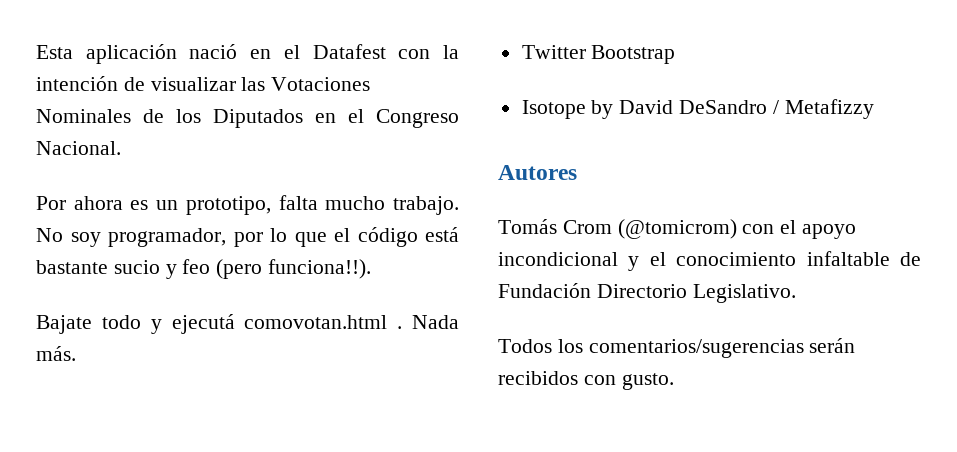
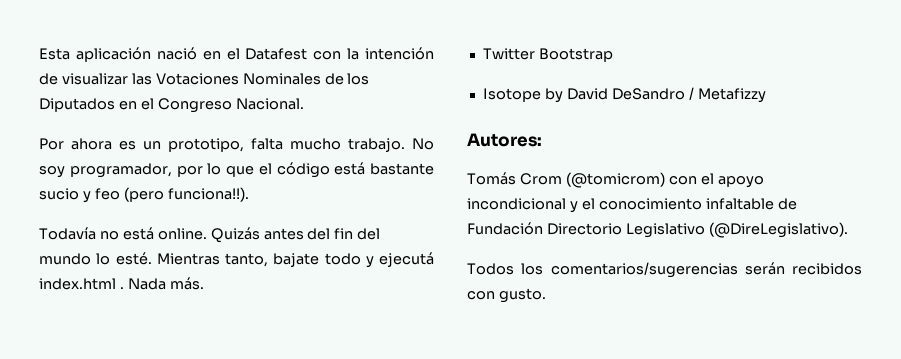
[36,315,92,334] Bajate -> [39,227,381,243] [39,252,320,267] Todavía no está online. Quizás antes del fin del mundo lo esté. Mientras tanto, bajate
[244,315,388,329] comovotan.html -> [39,278,116,290] index.html
[498,165,577,180] Autores -> [467,133,542,147] Autores:
[692,284,796,303] Legislativo. -> [625,222,848,238] Legislativo (@DireLegislativo).

